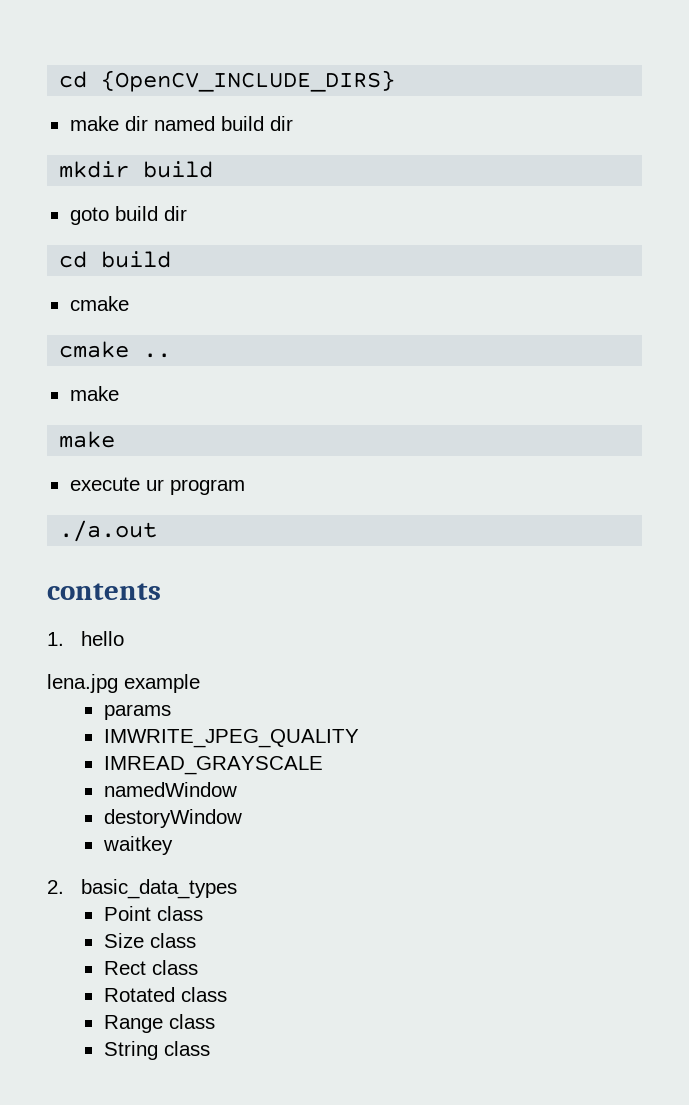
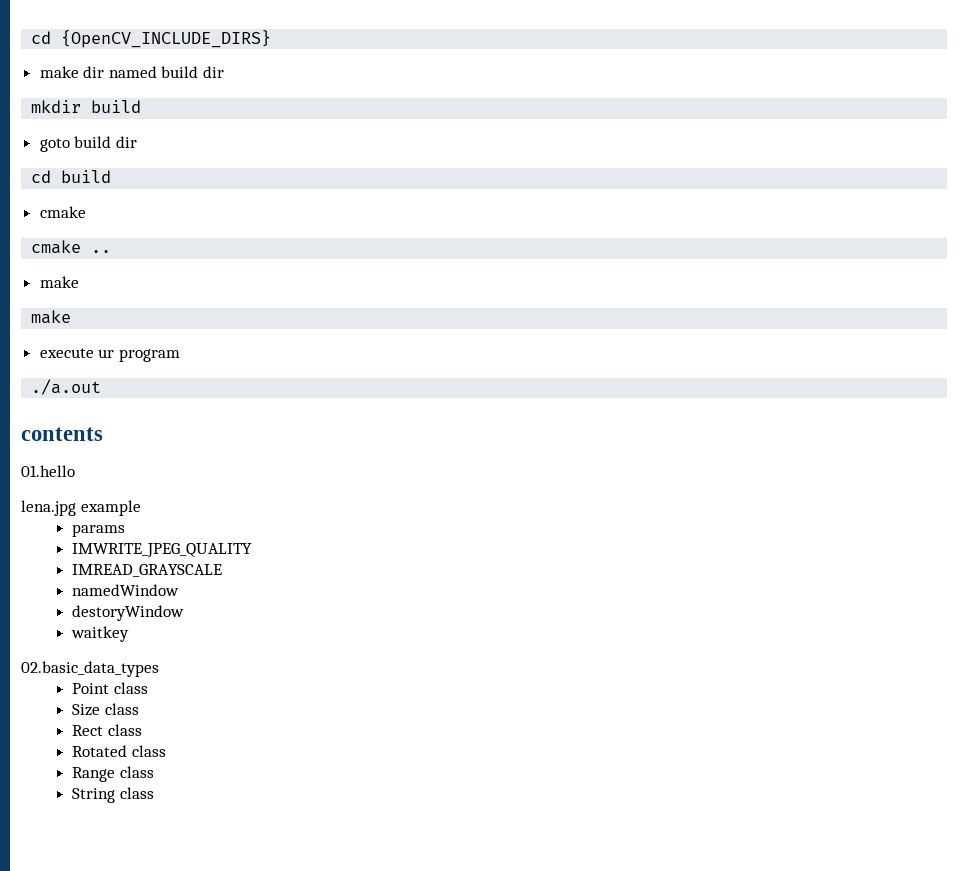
[47,631,125,646] 1. hello -> [21,465,75,477] 01.hello
[47,879,238,899] 2. basic_data_types -> [21,661,159,677] 02.basic_data_types

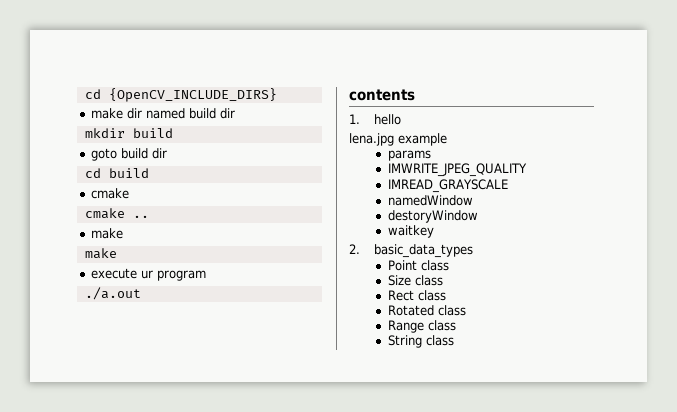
[21,465,75,477] 01.hello -> [349,114,401,125] 1. hello
[21,661,159,677] 02.basic_data_types -> [349,244,473,258] 2. basic_data_types

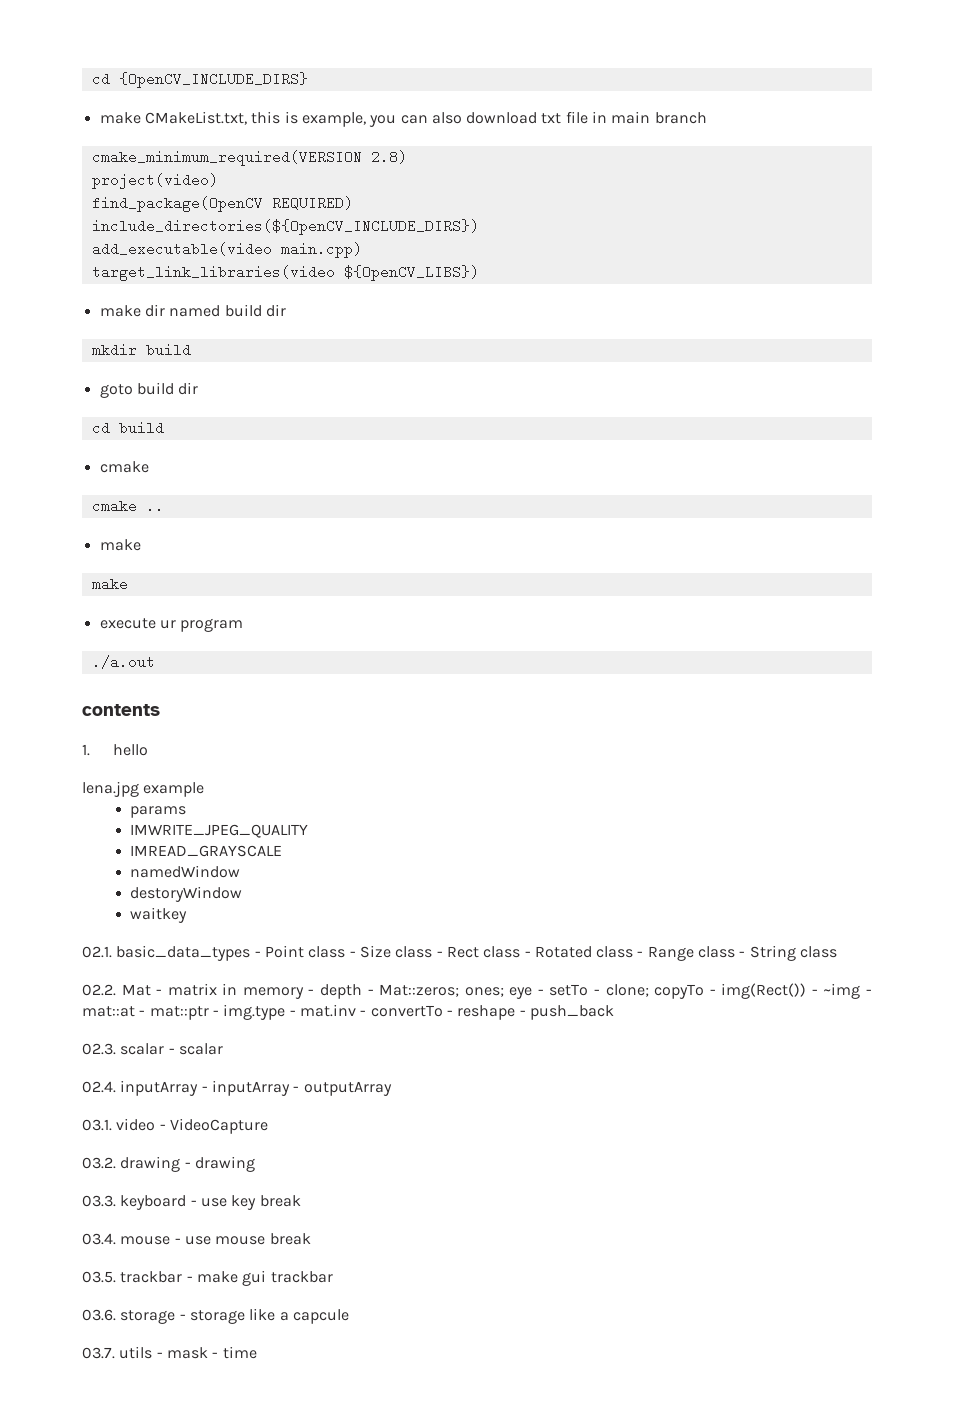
(277, 95) none -> [99,111,707,127] [91,150,407,166] [91,173,218,189] [91,196,353,212] [91,219,479,235] [91,242,362,258] [91,265,479,281] // make CMakeList.txt, this is example, you can also download txt file in main branch // cmake_minimum_required(VERSION 2.8) // project(video) // find_package(OpenCV REQUIRED) // include_directories(${OpenCV_INCLUDE_DIRS}) // add_executable(video main.cpp) // target_link_libraries(video ${OpenCV_LIBS})
[349,244,360,254] 2. -> [82,946,112,958] 02.1.
(473, 251) // -> [254,951,261,957] -
(449, 265) // -> [349,951,356,957] -
(443, 280) // -> [436,951,443,957] -
(446, 295) // -> [524,951,531,957] -
(466, 310) // -> [637,951,644,957] -
(456, 325) // -> [739,951,746,957] -
(454, 340) none -> [82,983,872,999] [82,1004,614,1020] [82,1043,223,1055] [82,1080,392,1096] [82,1118,268,1134] [82,1156,255,1172] [82,1195,301,1210] [82,1233,311,1245] [82,1270,333,1286] [82,1308,349,1324] [82,1346,257,1359] // 02.2. Mat - matrix in memory - depth - Mat::zeros; ones; eye - setTo - clone; copyTo - img(Rect()) - ~img - mat::at - mat::ptr - img.type - mat.inv - convertTo - reshape - push_back // 02.3. scalar - scalar // 02.4. inputArray - inputArray - outputArray // 03.1. video - VideoCapture // 03.2. drawing - drawing // 03.3. keyboard - use key break // 03.4. mouse - use mouse break // 03.5. trackbar - make gui trackbar // 03.6. storage - storage like a capcule // 03.7. utils - mask - time

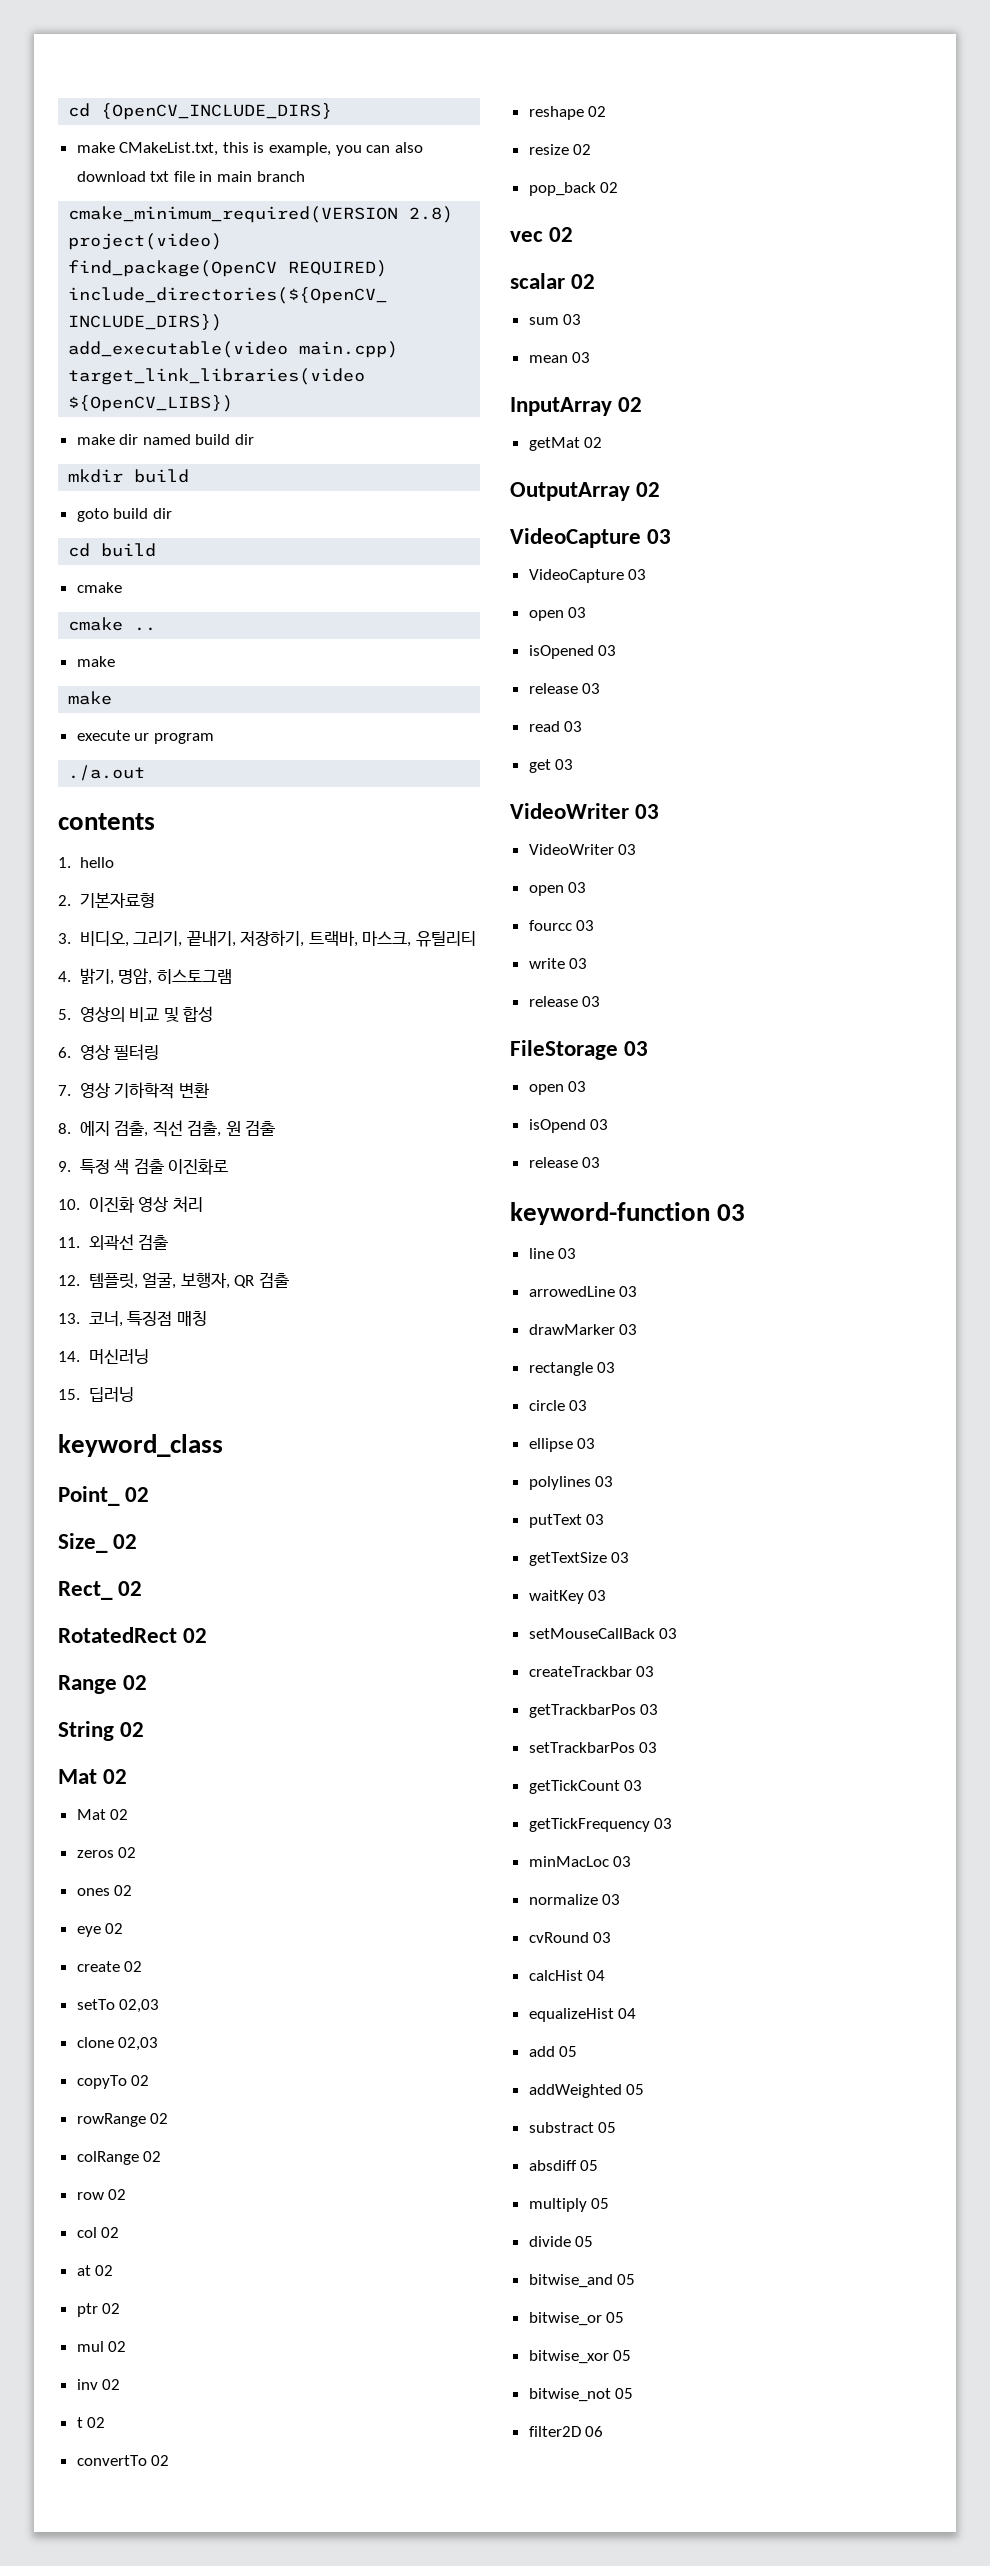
[82,781,205,797] [130,806,187,818] [130,824,309,838] [130,845,283,857] [130,865,241,878] [130,886,243,902] [130,907,188,923] [82,945,838,961] [82,983,872,999] [82,1004,614,1020] [82,1043,223,1055] [82,1080,392,1096] [82,1118,268,1134] [82,1156,255,1172] [82,1195,301,1210] [82,1233,311,1245] [82,1270,333,1286] [82,1308,349,1324] [82,1346,257,1359] lena.jpg example // params // IMWRITE_JPEG_QUALITY // IMREAD_GRAYSCALE // namedWindow // destoryWindow // waitkey // 02.1. basic_data_types - Point class - Size class - Rect class - Rotated class - Range class - String class // 02.2. Mat - matrix in memory - depth - Mat::zeros; ones; eye - setTo - clone; copyTo - img(Rect()) - ~img - mat::at - mat::ptr - img.type - mat.inv - convertTo - reshape - push_back // 02.3. scalar - scalar // 02.4. inputArray - inputArray - outputArray // 03.1. video - VideoCapture // 03.2. drawing - drawing // 03.3. keyboard - use key break // 03.4. mouse - use mouse break // 03.5. trackbar - make gui trackbar // 03.6. storage - storage like a capcule // 03.7. utils - mask - time -> [58,892,155,908] [58,930,477,947] [58,968,232,985] [58,1006,214,1022] [58,1044,160,1060] [58,1082,209,1099] [58,1120,276,1137] [58,1158,229,1175] [58,1196,203,1213] [58,1234,169,1250] [58,1272,289,1289] [58,1311,207,1327] [58,1349,149,1364] [58,1387,134,1402] [58,1434,223,1457] [58,1486,150,1506] [58,1533,138,1553] [58,1581,143,1600] [58,1627,208,1643] [58,1675,148,1694] [58,1721,145,1741] [58,1769,128,1784] [76,1809,129,1820] [76,1847,137,1858] [76,1885,133,1896] [76,1923,124,1937] [76,1961,143,1972] [76,1999,160,2013] [76,2037,159,2051] [76,2075,150,2089] [76,2113,169,2127] [76,2151,162,2165] [76,2189,127,2200] [76,2227,120,2238] [76,2265,114,2276] [76,2303,121,2317] [76,2341,127,2352] [76,2379,121,2390] [76,2417,106,2428] [76,2455,170,2466] [528,106,607,120] [528,144,592,155] [528,182,619,196] [510,227,574,242] [510,273,596,289] [528,314,582,325] [528,352,591,363] [510,397,643,416] [528,437,603,451] [510,482,661,501] [510,528,672,548] [528,569,647,583] [528,607,587,621] [528,645,617,659] [528,683,601,694] [528,721,583,732] [528,759,574,773] [510,803,660,819] [528,844,637,855] [528,882,587,896] [528,920,595,931] [528,958,588,969] [528,996,601,1007] [510,1040,649,1060] [528,1081,587,1095] [528,1119,609,1133] [528,1157,601,1168] [510,1202,746,1225] [528,1248,577,1259] [528,1286,638,1297] [528,1324,638,1335] [528,1362,616,1376] [528,1400,588,1411] [528,1438,596,1452] [528,1476,614,1490] [528,1514,605,1528] [528,1552,630,1566] [528,1590,607,1604] [528,1628,678,1639] [528,1666,655,1677] [528,1704,659,1718] [528,1742,658,1753] [528,1780,643,1794] [528,1818,673,1832] [528,1856,632,1867] [528,1894,621,1905] [528,1932,612,1943] [528,1970,606,1981] [528,2008,637,2022] [528,2046,578,2057] [528,2084,645,2098] [528,2122,617,2133] [528,2160,599,2171] [528,2198,610,2212] [528,2236,594,2247] [528,2274,636,2288] [528,2312,625,2326] [528,2350,632,2364] [528,2388,634,2402] [528,2426,604,2437] 2. 기본자료형 // 3. 비디오, 그리기, 끝내기, 저장하기, 트랙바, 마스크, 유틸리티 // 4. 밝기, 명암, 히스토그램 // 5. 영상의 비교 및 합성 // 6. 영상 필터링 // 7. 영상 기하학적 변환 // 8. 에지 검출, 직선 검출, 원 검출 // 9. 특정 색 검출 이진화로 // 10. 이진화 영상 처리 // 11. 외곽선 검출 // 12. 템플릿, 얼굴, 보행자, QR 검출 // 13. 코너, 특징점 매칭 // 14. 머신러닝 // 15. 딥러닝 // keyword_class // Point_ 02 // Size_ 02 // Rect_ 02 // RotatedRect 02 // Range 02 // String 02 // Mat 02 // Mat 02 // zeros 02 // ones 02 // eye 02 // create 02 // setTo 02,03 // clone 02,03 // copyTo 02 // rowRange 02 // colRange 02 // row 02 // col 02 // at 02 // ptr 02 // mul 02 // inv 02 // t 02 // convertTo 02 // reshape 02 // resize 02 // pop_back 02 // vec 02 // scalar 02 // sum 03 // mean 03 // InputArray 02 // getMat 02 // OutputArray 02 // VideoCapture 03 // VideoCapture 03 // open 03 // isOpened 03 // release 03 // read 03 // get 03 // VideoWriter 03 // VideoWriter 03 // open 03 // fourcc 03 // write 03 // release 03 // FileStorage 03 // open 03 // isOpend 03 // release 03 // keyword-function 03 // line 03 // arrowedLine 03 // drawMarker 03 // rectangle 03 // circle 03 // ellipse 03 // polylines 03 // putText 03 // getTextSize 03 // waitKey 03 // setMouseCallBack 03 // createTrackbar 03 // getTrackbarPos 03 // setTrackbarPos 03 // getTickCount 03 // getTickFrequency 03 // minMacLoc 03 // normalize 03 // cvRound 03 // calcHist 04 // equalizeHist 04 // add 05 // addWeighted 05 // substract 05 // absdiff 05 // multiply 05 // divide 05 // bitwise_and 05 // bitwise_or 05 // bitwise_xor 05 // bitwise_not 05 // filter2D 06

